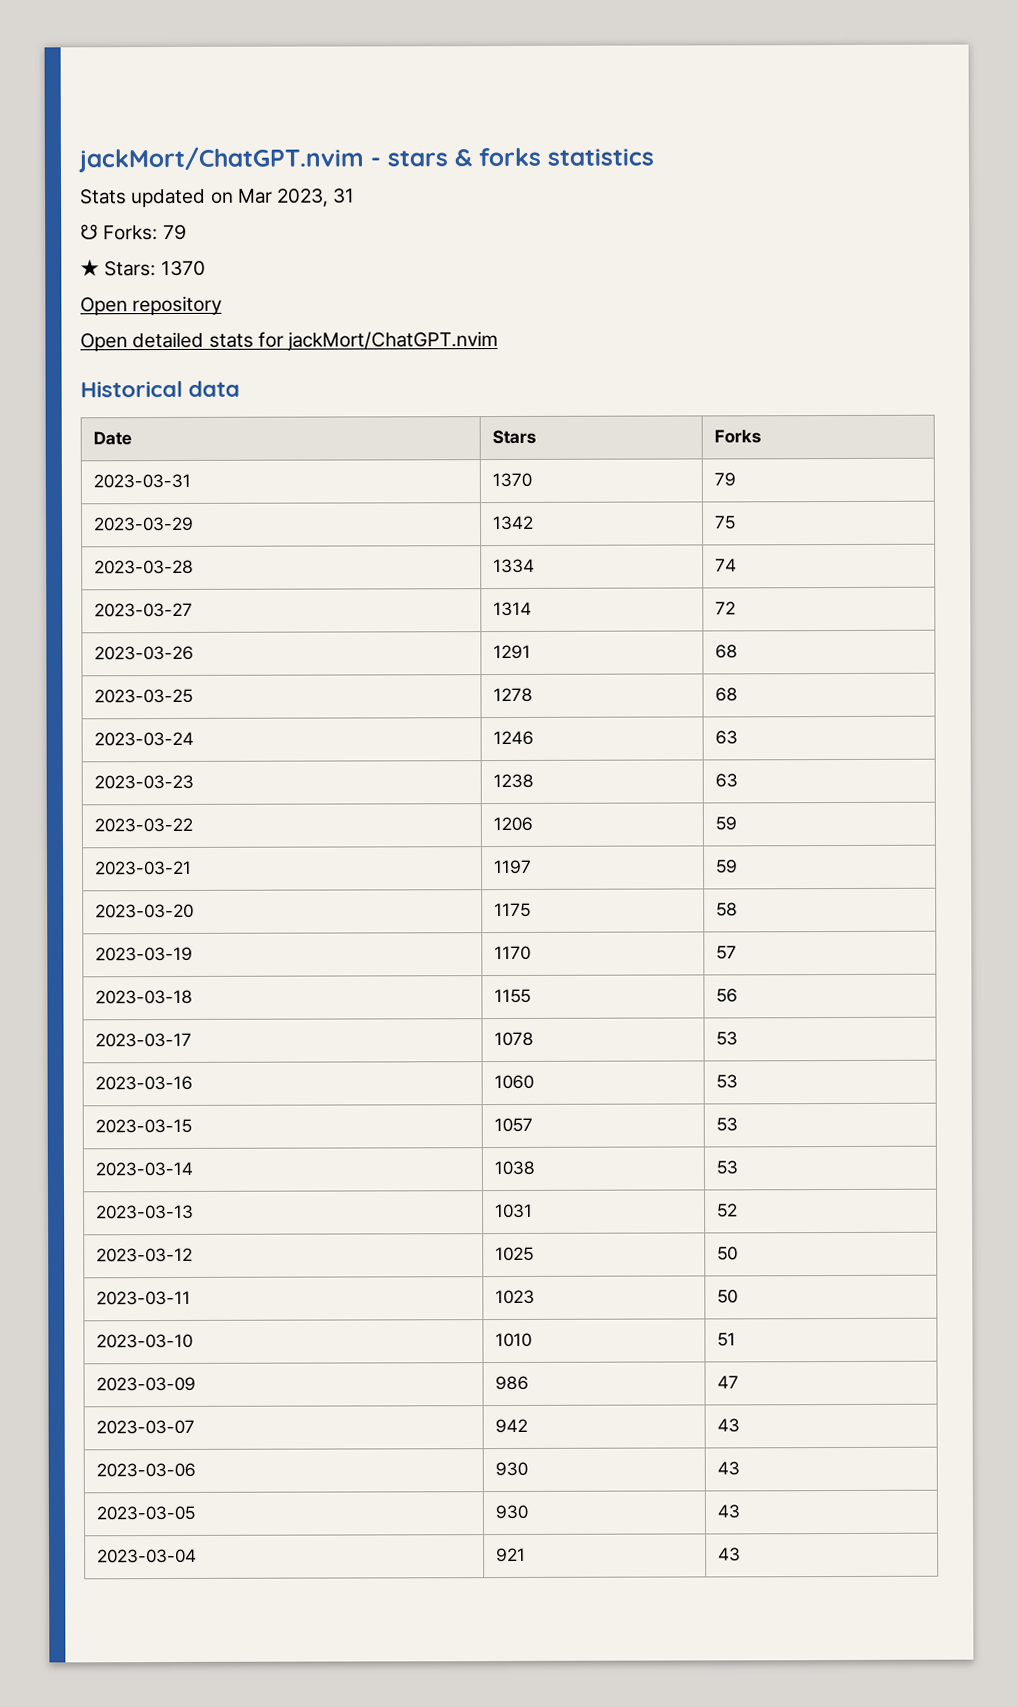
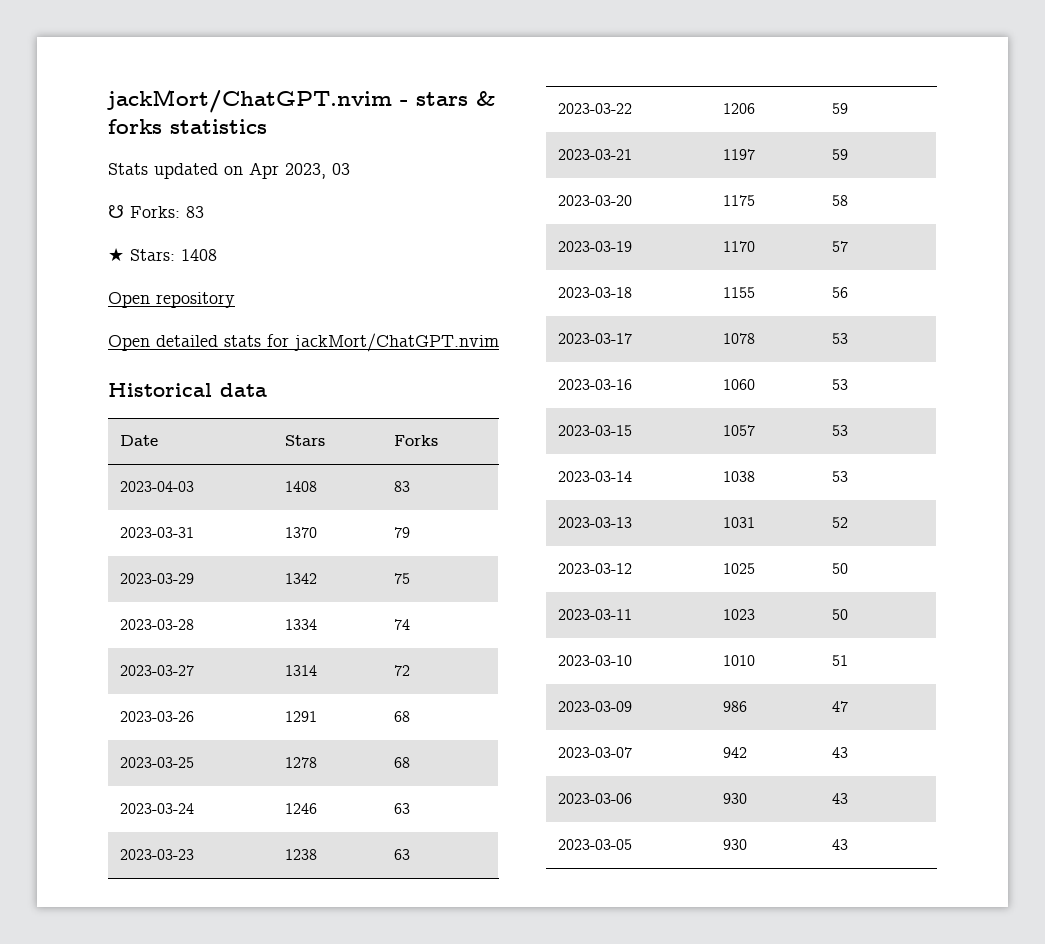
[237,188,356,207] Mar 2023, 31 -> [249,162,350,179] Apr 2023, 03
[162,224,187,241] 79 -> [186,206,204,218] 83
[160,260,206,277] 1370 -> [181,249,217,261] 1408
(762, 436) none -> [120,481,195,492] [285,481,318,492] [394,481,411,492] // 2023-04-03 | 1408 | 83
[97,1548,198,1564] [496,1547,527,1563] [718,1547,742,1562] // 2023-03-04 | 921 | 43 -> (849, 844) none

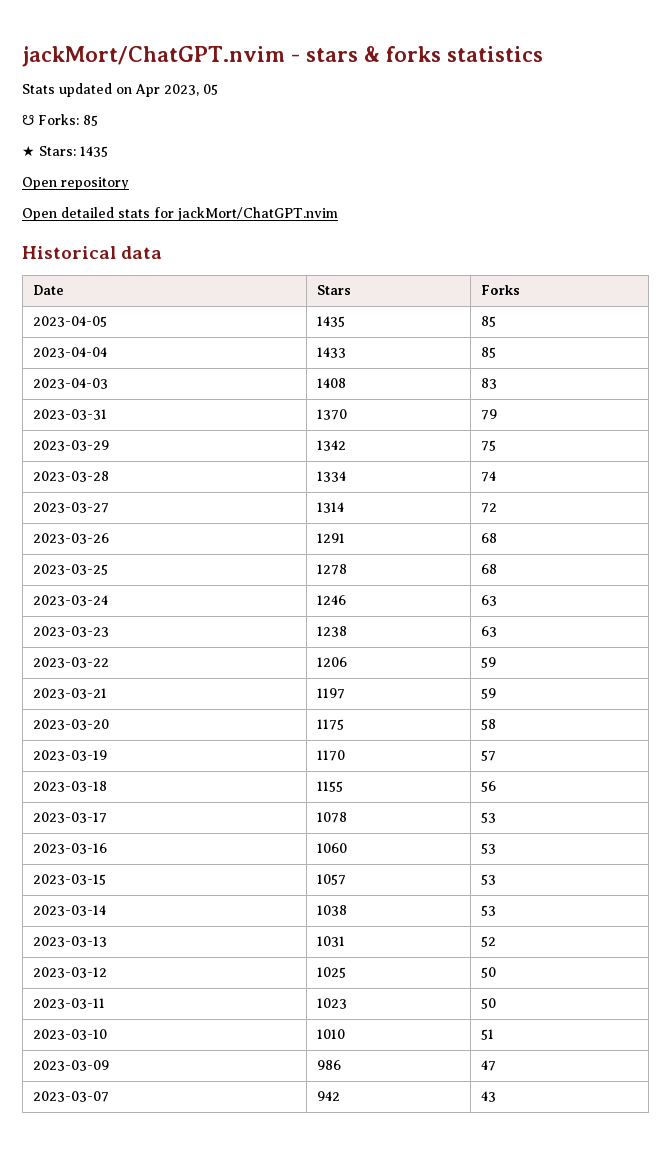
[332,163,350,175] 03 -> [203,84,218,95] 05
[186,206,204,218] 83 -> [83,115,98,126] 85
[181,249,217,261] 1408 -> [80,146,108,157] 1435
(439, 440) none -> [32,316,107,327] [316,316,345,327] [480,316,496,327] [32,347,107,358] [316,347,346,358] [480,347,496,358] // 2023-04-05 | 1435 | 85 // 2023-04-04 | 1433 | 85
[558,793,633,804] [723,793,748,804] [832,793,849,804] [558,839,633,850] [723,839,748,850] [832,839,849,850] // 2023-03-06 | 930 | 43 // 2023-03-05 | 930 | 43 -> (496, 1096) none

